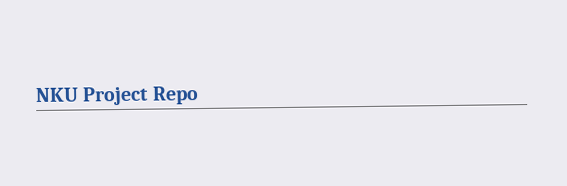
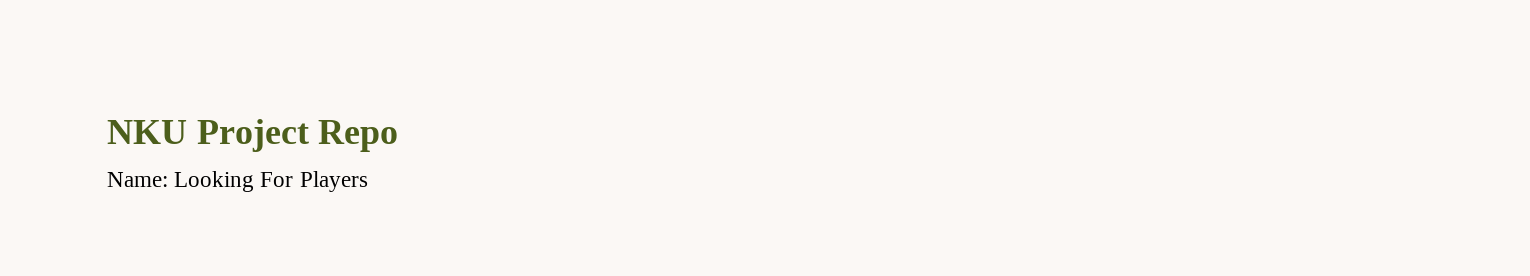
(199, 95) none -> [107,171,368,192] // Name: Looking For Players

